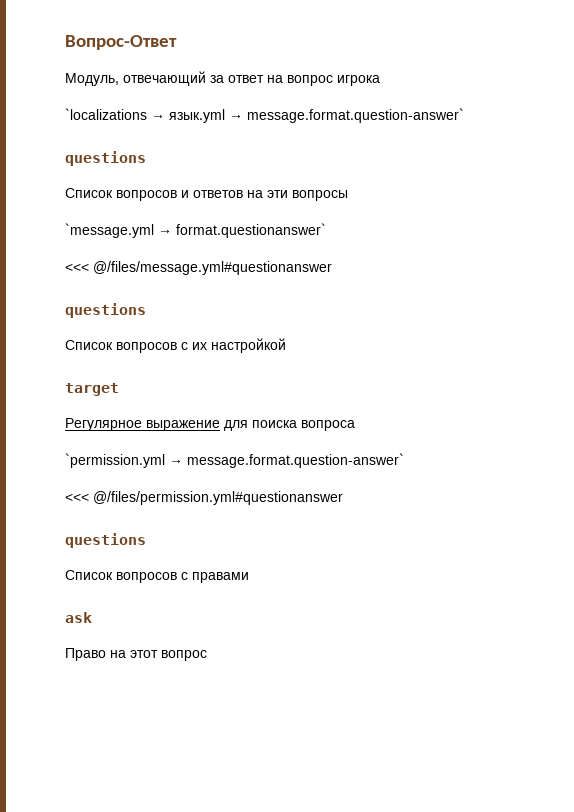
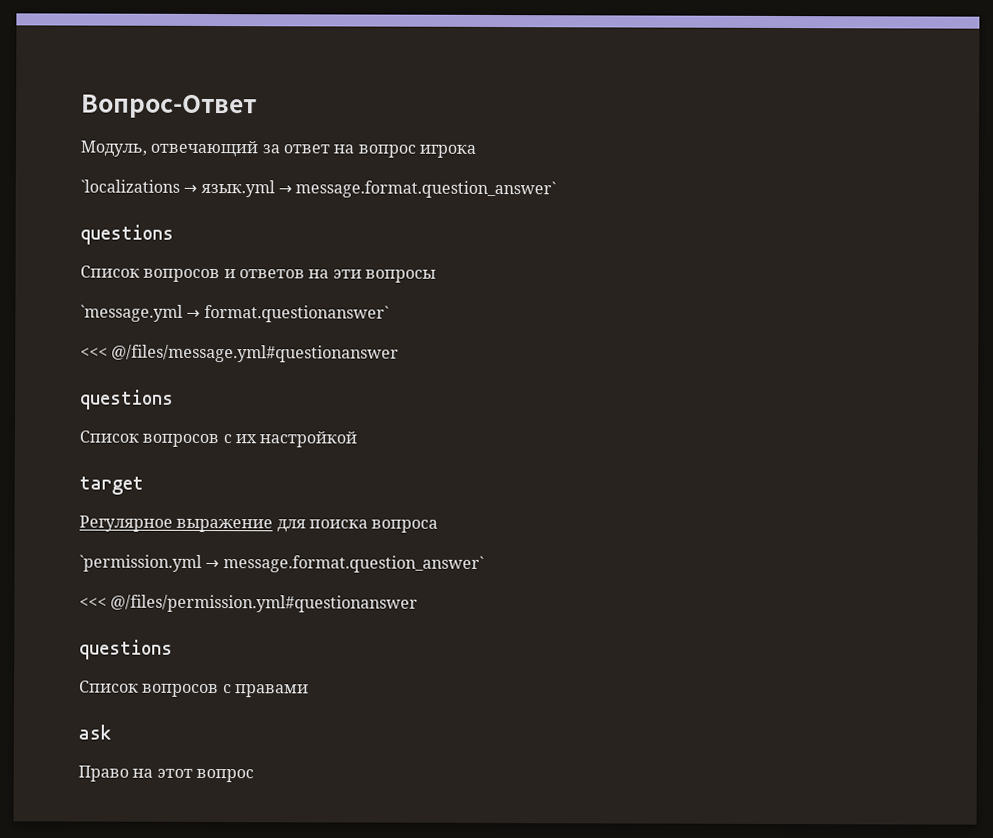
[247,108,464,123] message.format.question-answer` -> [295,180,557,199] message.format.question_answer`
[187,453,404,468] message.format.question-answer` -> [222,555,484,573] message.format.question_answer`

